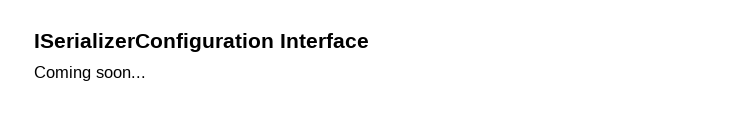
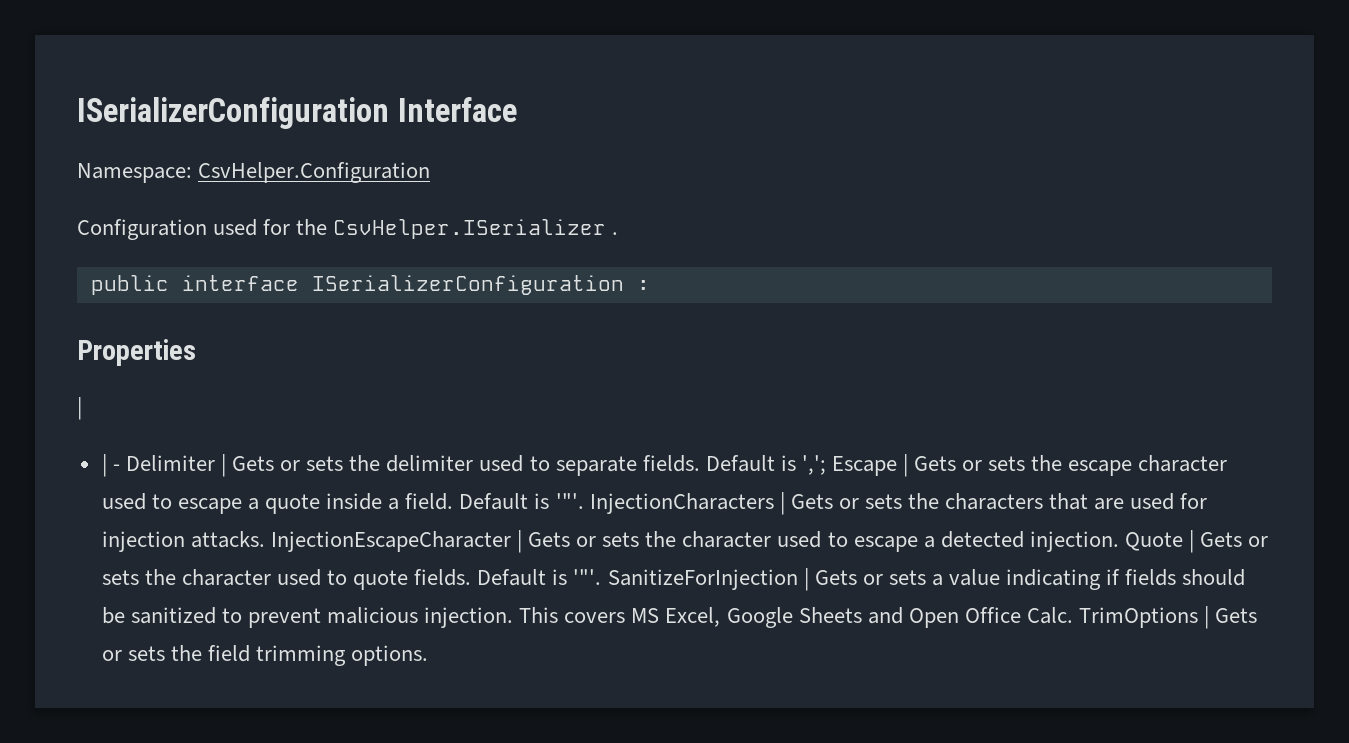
[34,66,146,81] Coming soon... -> [77,162,431,183] [77,219,619,240] [90,275,650,295] [77,339,196,366] [77,397,82,420] [101,454,1228,477] [101,492,1208,515] [101,530,1269,553] [101,568,1246,591] [101,606,1258,629] [101,645,429,666] Namespace: CsvHelper.Configuration // Configuration used for the CsvHelper.ISerializer . // public interface ISerializerConfiguration : // Properties // | // | - Delimiter | Gets or sets the delimiter used to separate fields. Default is ','; Escape | Gets or sets the escape character used to escape a quote inside a field. Default is '"'. InjectionCharacters | Gets or sets the characters that are used for injection attacks. InjectionEscapeCharacter | Gets or sets the character used to escape a detected injection. Quote | Gets or sets the character used to quote fields. Default is '"'. SanitizeForInjection | Gets or sets a value indicating if fields should be sanitized to prevent malicious injection. This covers MS Excel, Google Sheets and Open Office Calc. TrimOptions | Gets or sets the field trimming options.

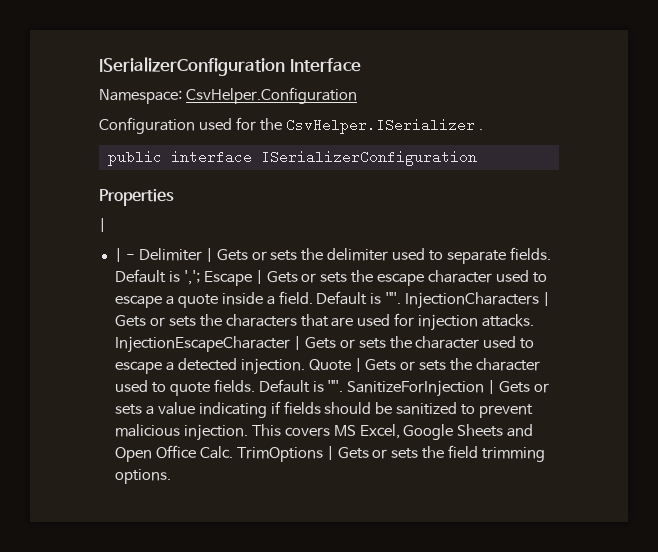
[636,280,650,291] : -> (477, 158) none

